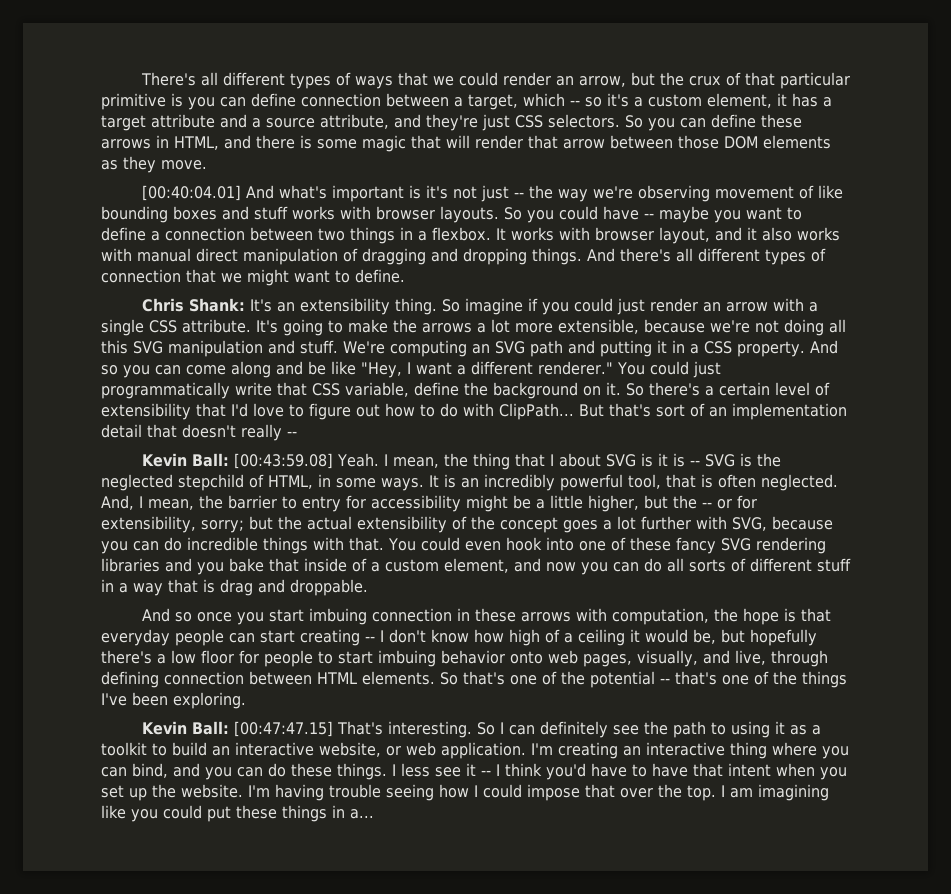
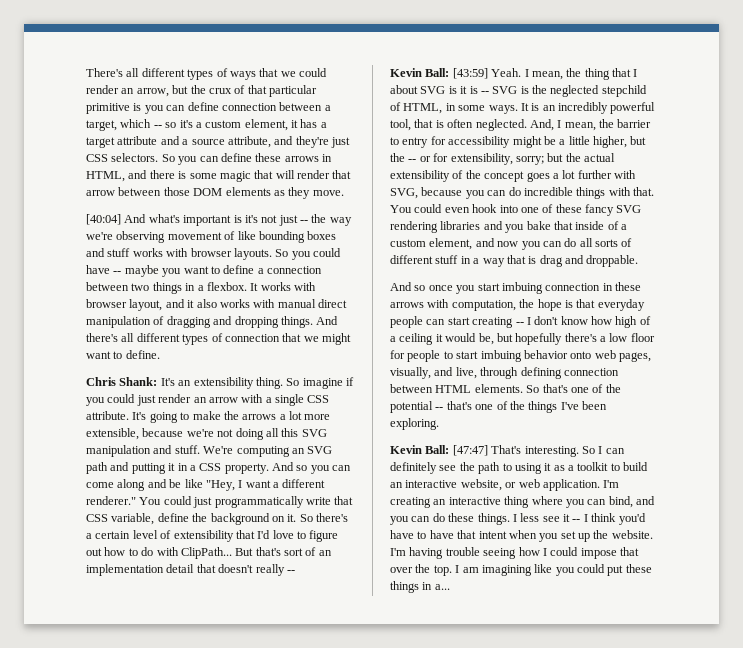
[141,185,241,201] [00:40:04.01] -> [86,214,121,225] [40:04]
[233,453,333,469] [00:43:59.08] -> [452,68,488,79] [43:59]
[233,721,333,737] [00:47:47.15] -> [452,445,488,456] [47:47]

